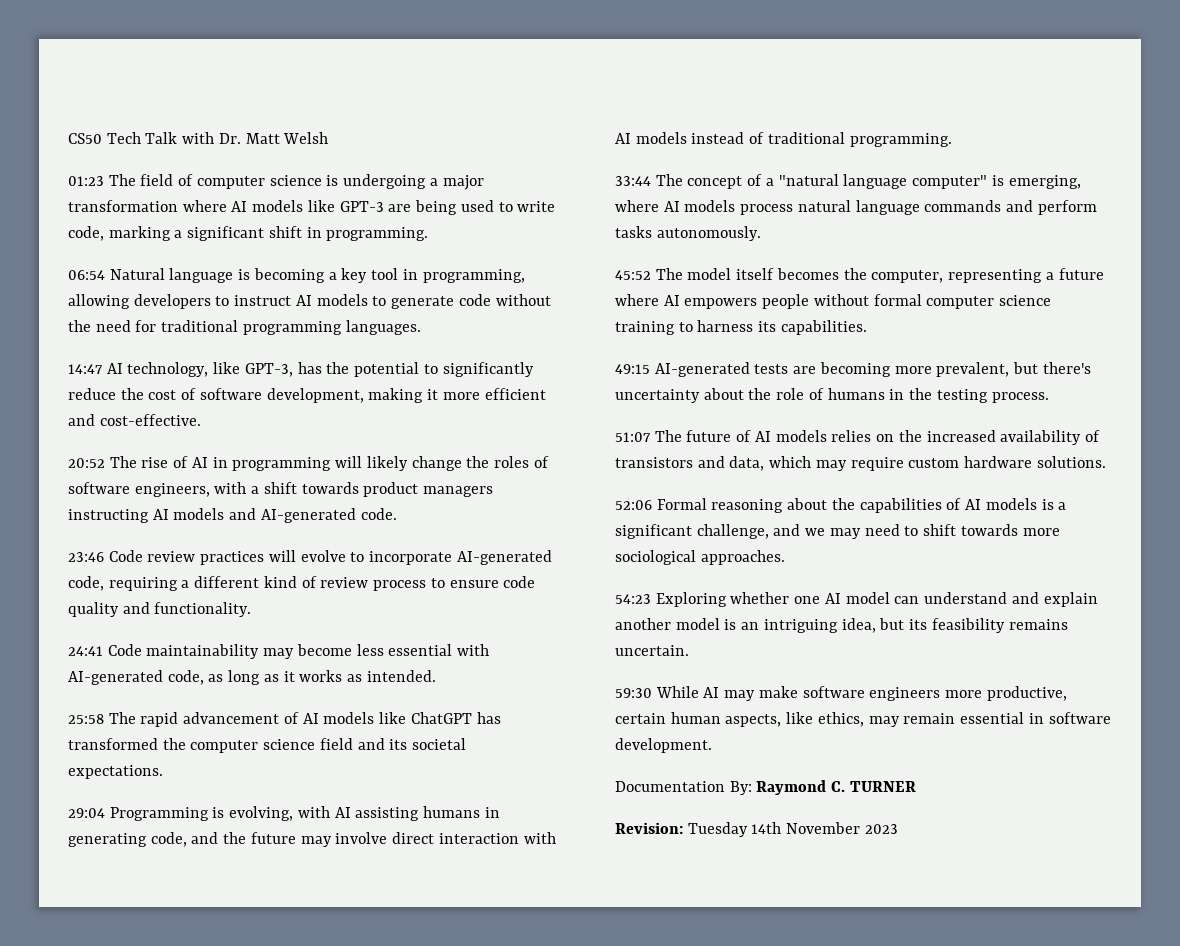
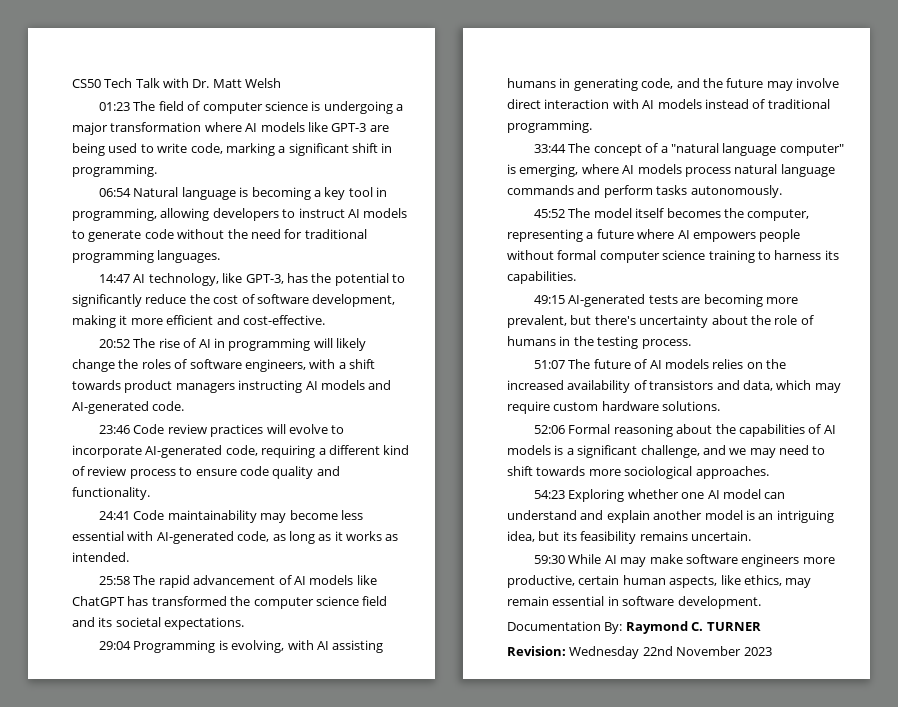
[687,822,782,837] Tuesday 14th -> [569,646,673,659] Wednesday 22nd

